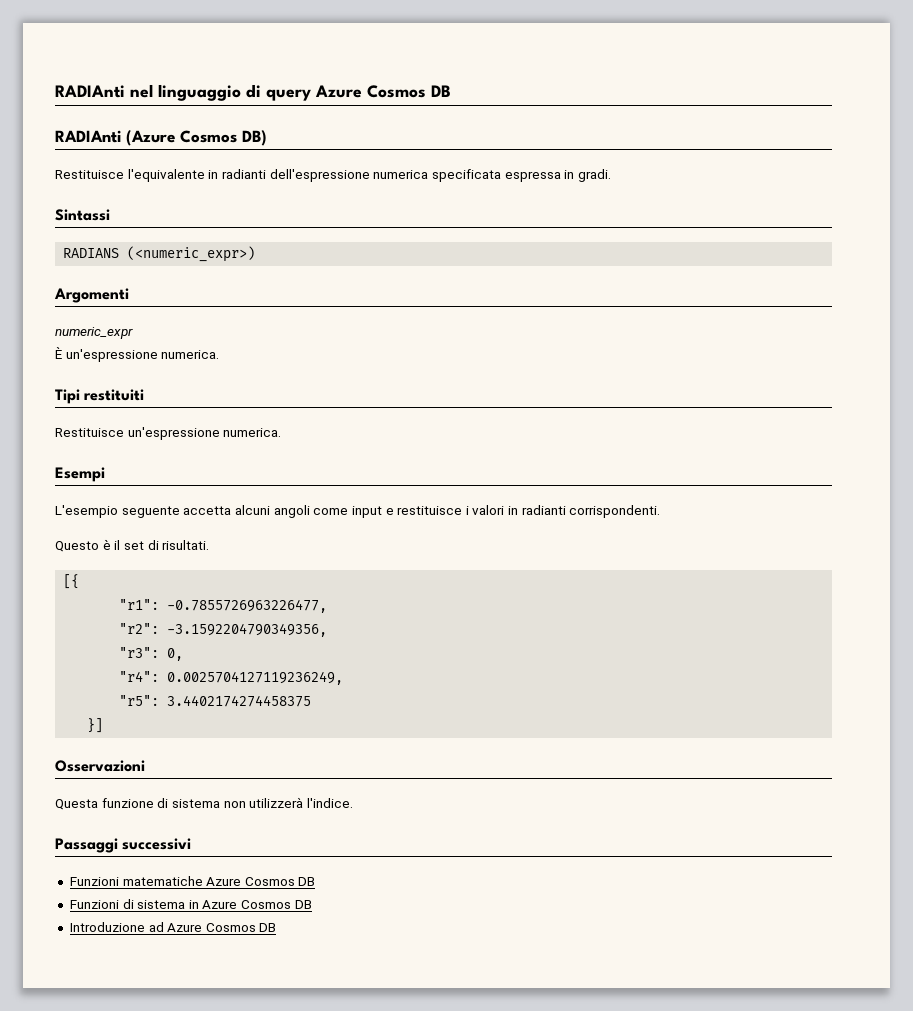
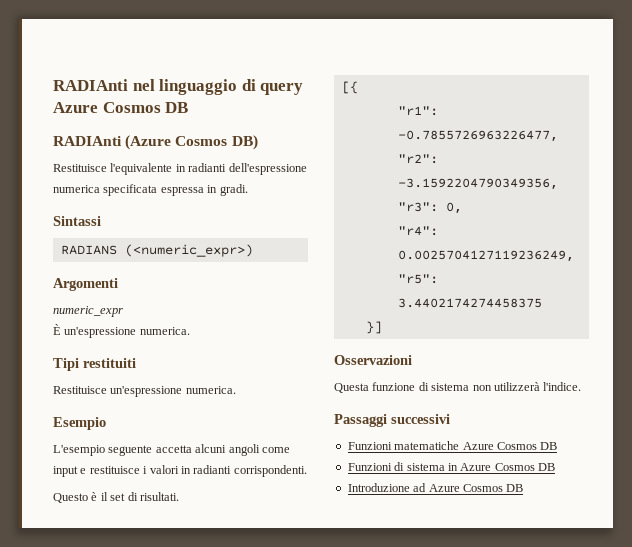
[55,467,105,482] Esempi -> [53,417,106,430] Esempio

